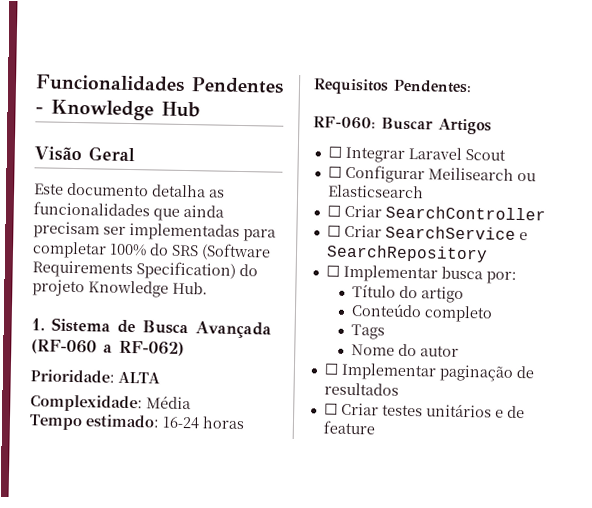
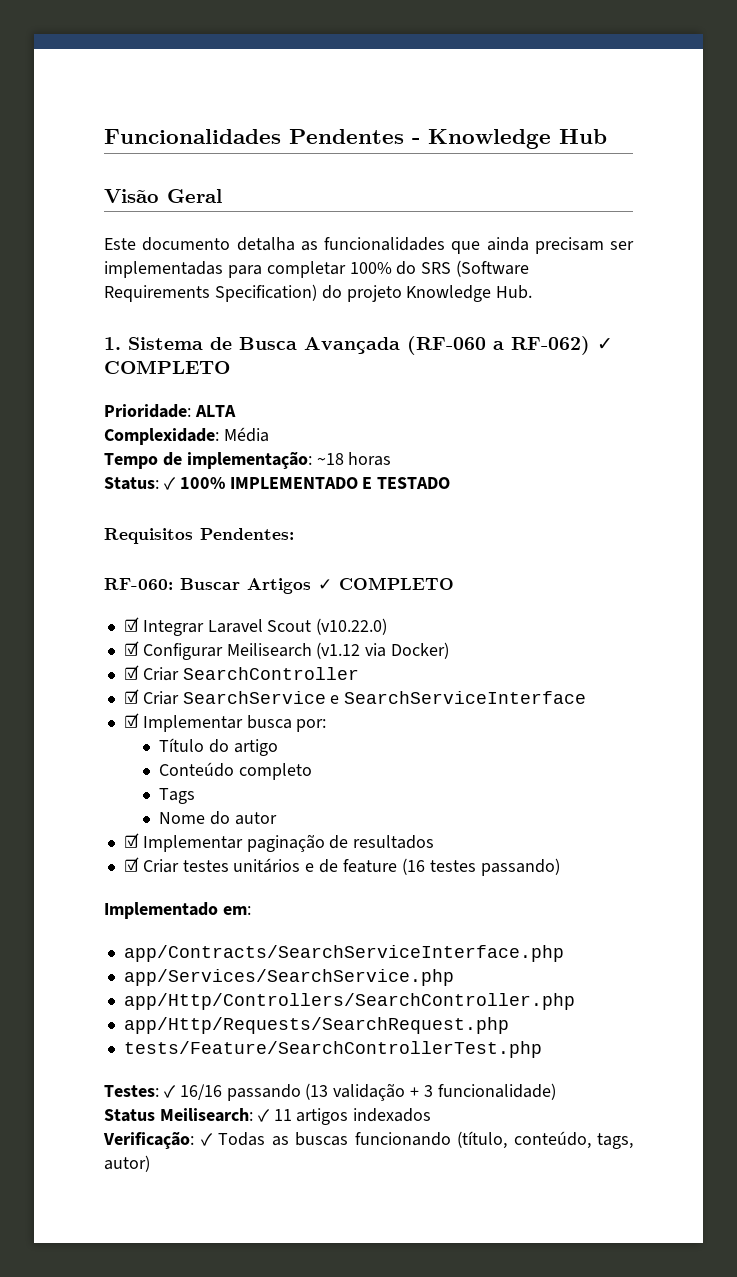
(185, 348) none -> [597,338,613,350] [104,360,230,374] ✓ COMPLETO
[85,414,245,430] estimado: 16-24 horas -> [162,451,392,470] [104,477,451,490] de implementação: ~18 horas // Status: ✓ 100% IMPLEMENTADO E TESTADO
[327,146,342,158] // ☐ -> [318,577,454,590] [123,617,139,632] ✓ COMPLETO // ☑
[327,164,536,184] [327,184,424,199] [326,205,341,217] // ☐ Configurar Meilisearch ou Elasticsearch // ☐ -> [316,618,388,635] [123,641,450,660] [123,665,139,680] (v10.22.0) // ☑ Configurar Meilisearch (v1.12 via Docker) // ☑
[326,225,341,237] ☐ -> [123,689,139,704] ☑
[325,244,488,263] [325,265,340,277] SearchRepository // ☐ -> [344,691,587,704] [123,713,139,728] SearchServiceInterface // ☑
[323,363,339,375] ☐ -> [123,833,139,848] ☑
[323,403,338,415] ☐ -> [123,857,139,872] ☑
(376, 427) none -> [401,858,560,876] [104,902,251,919] [123,945,564,962] [123,969,454,986] [123,993,575,1010] [123,1017,509,1034] [123,1041,542,1058] [104,1083,556,1101] [104,1108,432,1125] [103,1131,633,1150] [104,1155,150,1172] (16 testes passando) // Implementado em: // app/Contracts/SearchServiceInterface.php // app/Services/SearchService.php // app/Http/Controllers/SearchController.php // app/Http/Requests/SearchRequest.php // tests/Feature/SearchControllerTest.php // Testes: ✓ 16/16 passando (13 validação + 3 funcionalidade) // Status Meilisearch: ✓ 11 artigos indexados // Verificação: ✓ Todas as buscas funcionando (título, conteúdo, tags, autor)

